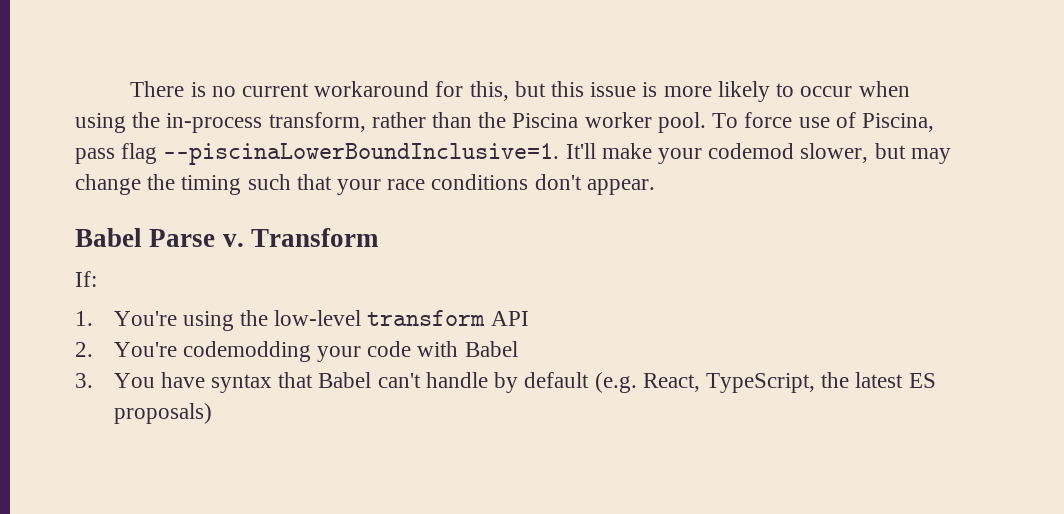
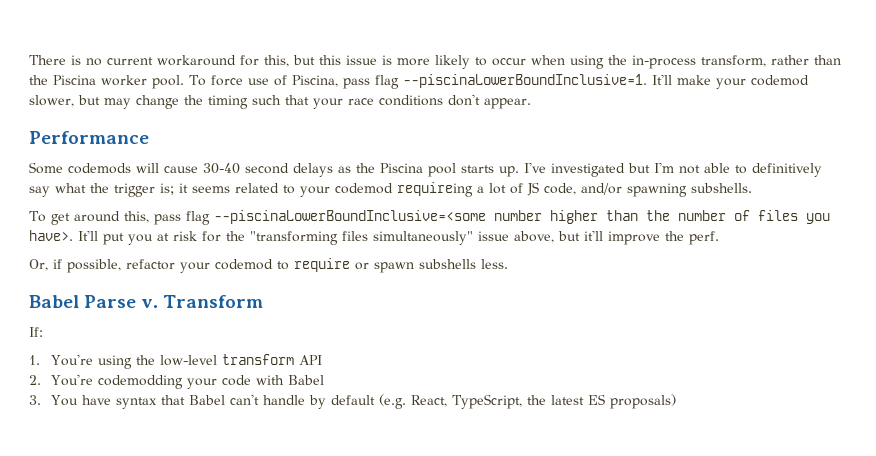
(655, 187) none -> [29,131,149,144] [29,162,822,177] [29,182,752,197] [29,210,830,225] [29,230,719,245] [29,258,508,273] // Performance // Some codemods will cause 30-40 second delays as the Piscina pool starts up. I've investigated but I'm not able to definitively say what the trigger is; it seems related to your codemod requireing a lot of JS code, and/or spawning subshells. // To get around this, pass flag --piscinaLowerBoundInclusive=<some number higher than the number of files you have>. It'll put you at risk for the "transforming files simultaneously" issue above, but it'll improve the perf. // Or, if possible, refactor your codemod to require or spawn subshells less.

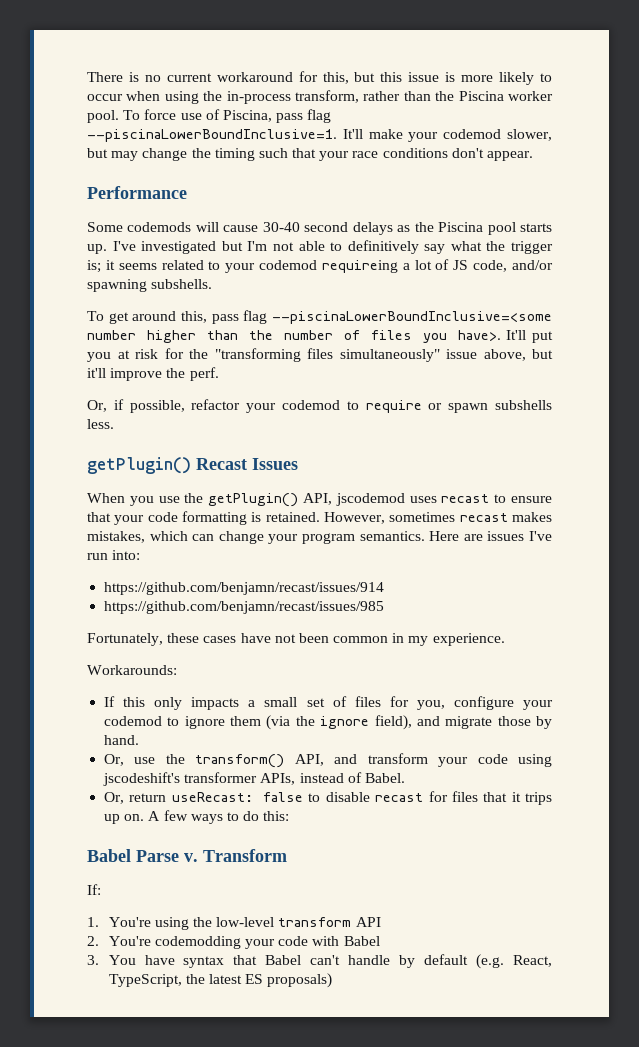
(508, 264) none -> [87,457,298,474] [87,493,552,507] [87,511,552,525] [87,531,553,544] [87,550,141,560] [104,582,385,595] [104,601,385,614] [87,633,505,646] [87,665,177,675] [104,696,553,710] [104,715,552,730] [104,735,140,745] [104,753,552,768] [103,772,405,786] [104,791,552,805] [104,810,290,824] // getPlugin() Recast Issues // When you use the getPlugin() API, jscodemod uses recast to ensure that your code formatting is retained. However, sometimes recast makes mistakes, which can change your program semantics. Here are issues I've run into: // https://github.com/benjamn/recast/issues/914 // https://github.com/benjamn/recast/issues/985 // Fortunately, these cases have not been common in my experience. // Workarounds: // If this only impacts a small set of files for you, configure your codemod to ignore them (via the ignore field), and migrate those by hand. // Or, use the transform() API, and transform your code using jscodeshift's transformer APIs, instead of Babel. // Or, return useRecast: false to disable recast for files that it trips up on. A few ways to do this:

